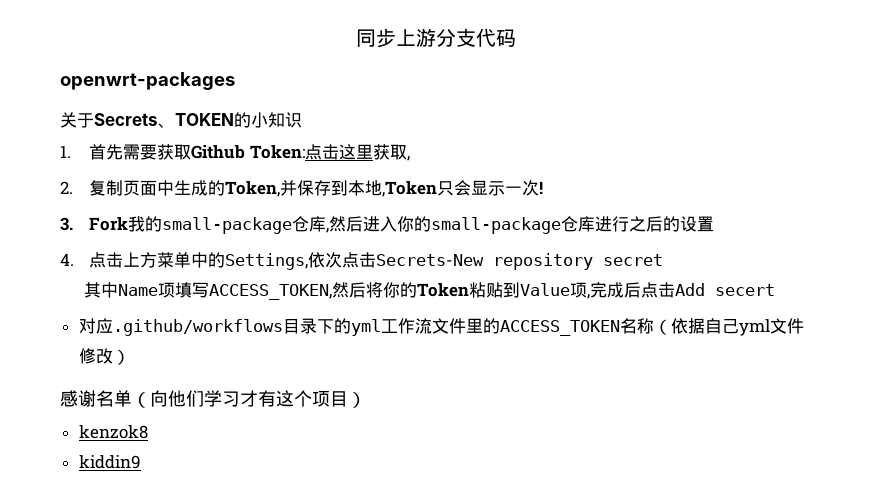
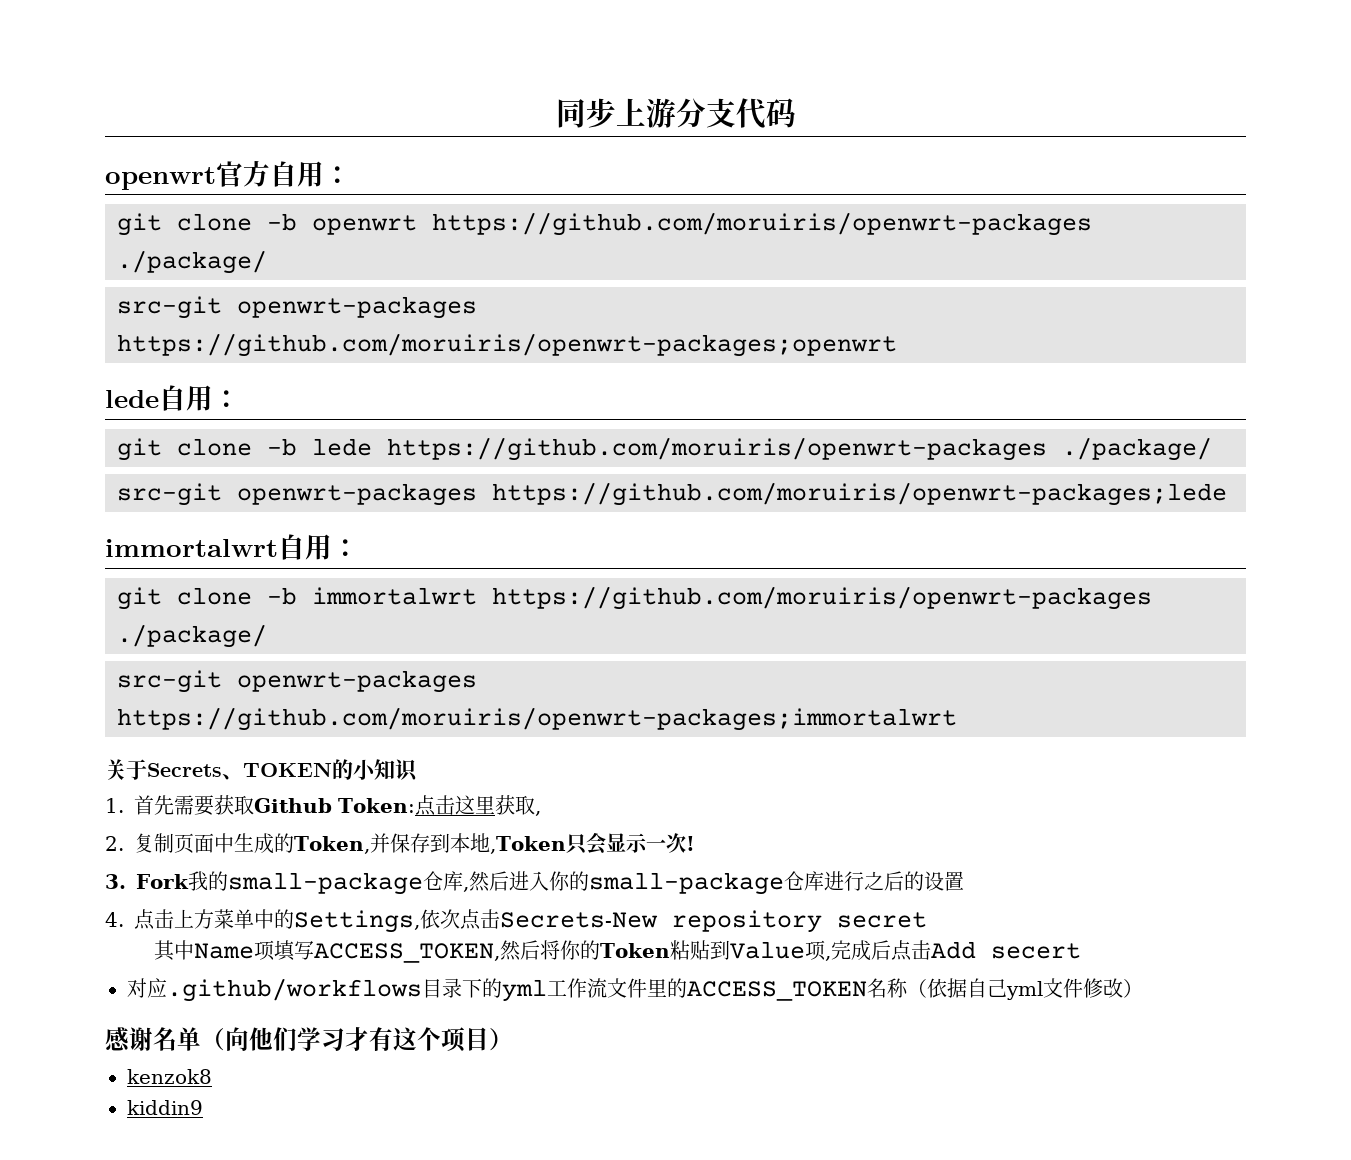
[60,72,235,90] openwrt-packages -> [105,160,351,190] [117,212,1092,236] [117,250,267,274] [117,296,477,319] [117,333,897,357] [105,385,240,411] [117,437,1212,461] [117,482,1227,506] [105,534,359,560] [117,586,1152,610] [117,624,267,648] [117,670,477,693] [117,707,957,731] openwrt官方自用： // git clone -b openwrt https://github.com/moruiris/openwrt-packages ./package/ // src-git openwrt-packages https://github.com/moruiris/openwrt-packages;openwrt // lede自用： // git clone -b lede https://github.com/moruiris/openwrt-packages ./package/ // src-git openwrt-packages https://github.com/moruiris/openwrt-packages;lede // immortalwrt自用： // git clone -b immortalwrt https://github.com/moruiris/openwrt-packages ./package/ // src-git openwrt-packages https://github.com/moruiris/openwrt-packages;immortalwrt

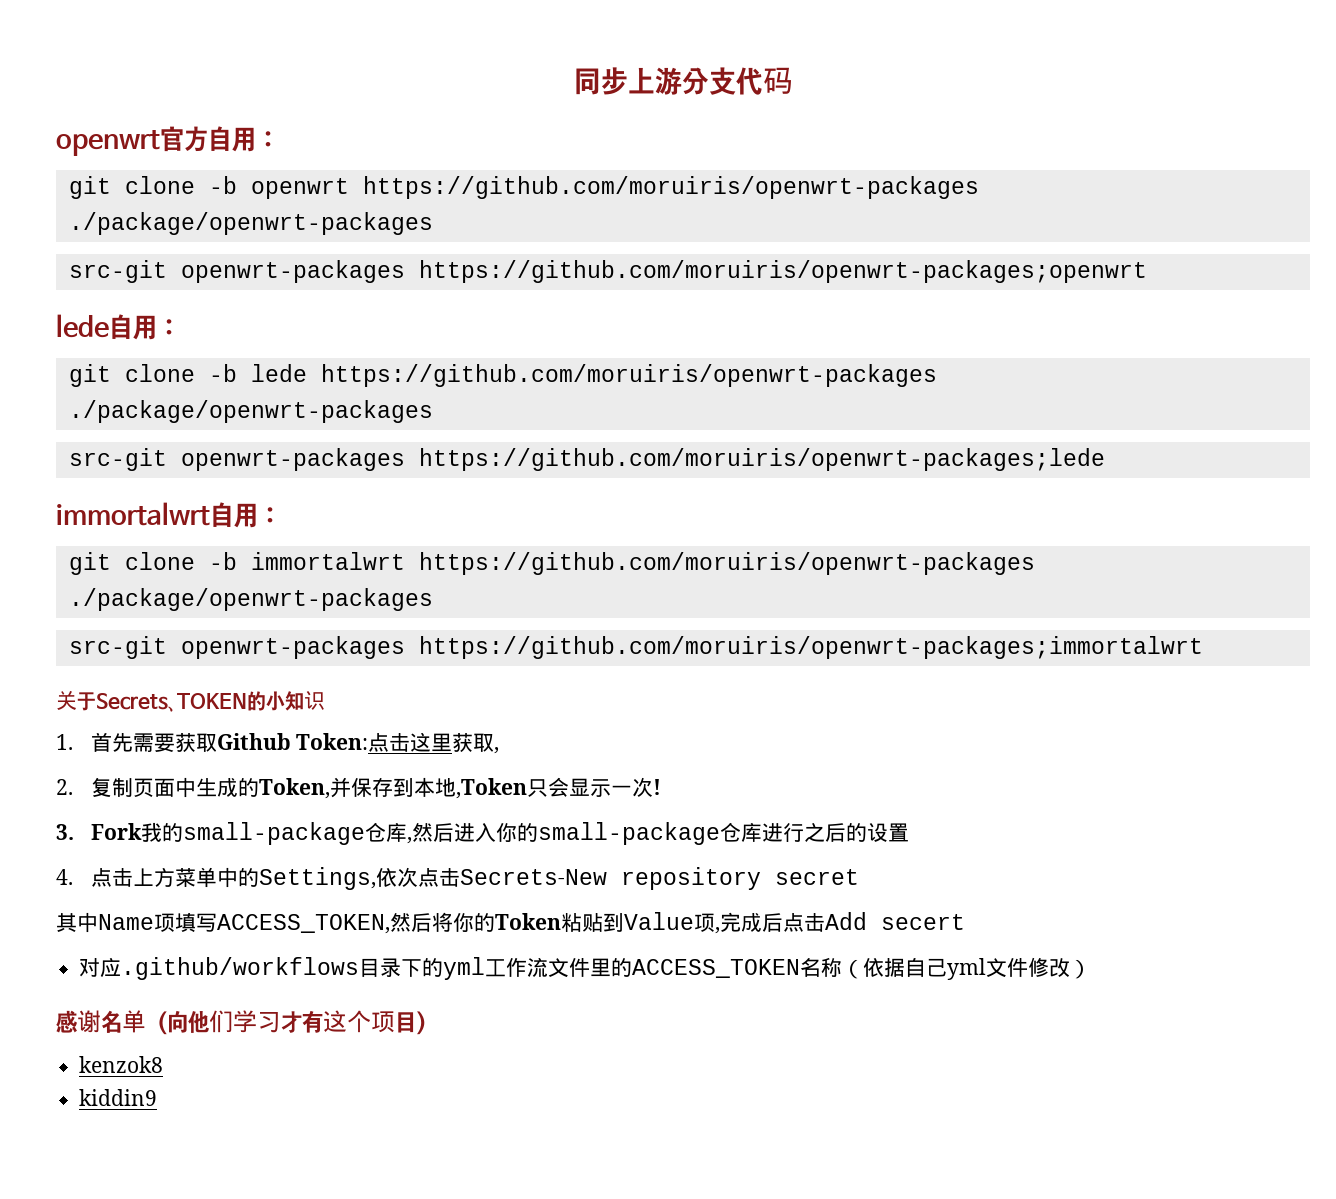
[117,250,267,274] ./package/ -> [68,212,433,235] ./package/openwrt-packages
[1062,437,1212,461] ./package/ -> [68,400,433,423] ./package/openwrt-packages
[117,624,267,648] ./package/ -> [68,588,433,611] ./package/openwrt-packages

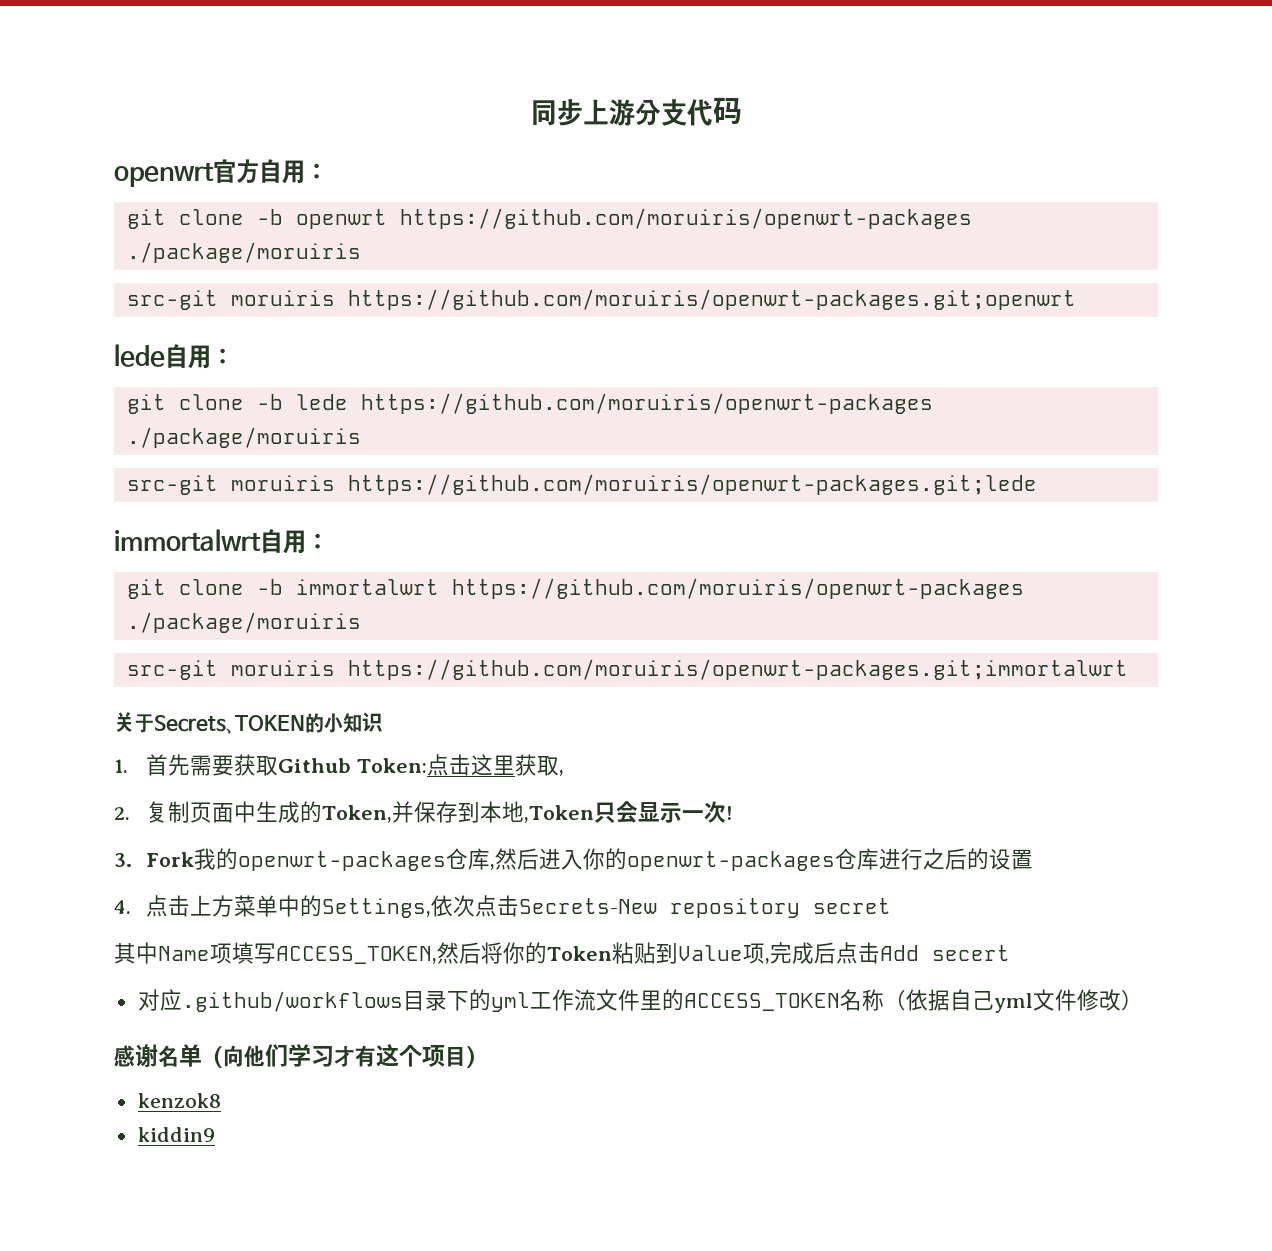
[68,212,433,235] [68,260,1147,283] ./package/openwrt-packages // src-git openwrt-packages https://github.com/moruiris/openwrt-packages;openwrt -> [126,242,361,263] [126,289,1076,310] ./package/moruiris // src-git moruiris https://github.com/moruiris/openwrt-packages.git;openwrt
[68,400,433,423] [68,448,1105,471] ./package/openwrt-packages // src-git openwrt-packages https://github.com/moruiris/openwrt-packages;lede -> [126,427,361,448] [126,474,1037,495] ./package/moruiris // src-git moruiris https://github.com/moruiris/openwrt-packages.git;lede
[68,588,433,611] [68,636,1203,659] ./package/openwrt-packages // src-git openwrt-packages https://github.com/moruiris/openwrt-packages;immortalwrt -> [126,612,361,633] [126,659,1128,680] ./package/moruiris // src-git moruiris https://github.com/moruiris/openwrt-packages.git;immortalwrt
[182,822,365,845] small-package -> [237,851,446,871] openwrt-packages
[537,822,720,845] small-package -> [626,851,835,871] openwrt-packages

